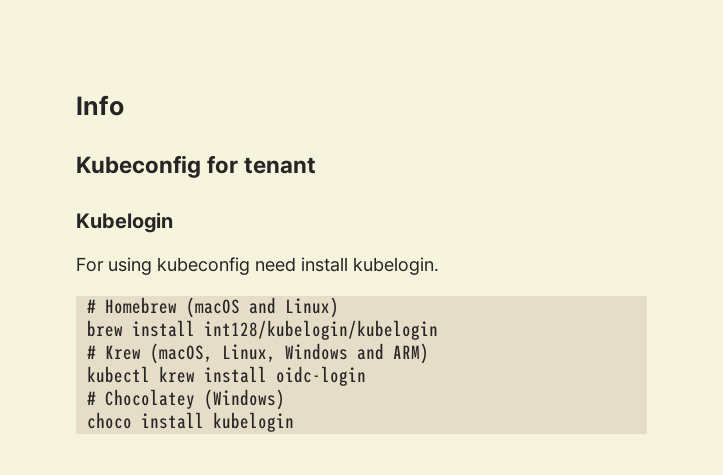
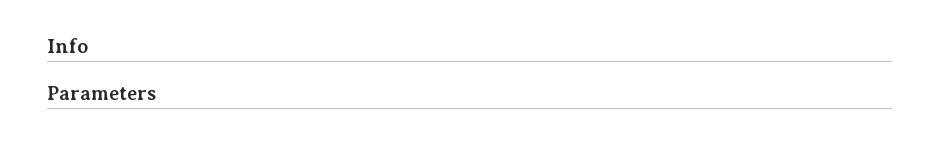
[76,155,317,178] [76,212,173,233] [76,257,439,275] [87,297,340,318] [87,320,439,340] [87,343,430,364] [87,366,367,386] [87,389,286,410] [87,412,295,432] Kubeconfig for tenant // Kubelogin // For using kubeconfig need install kubelogin. // # Homebrew (macOS and Linux) // brew install int128/kubelogin/kubelogin // # Krew (macOS, Linux, Windows and ARM) // kubectl krew install oidc-login // # Chocolatey (Windows) // choco install kubelogin -> [47,86,156,100] Parameters

